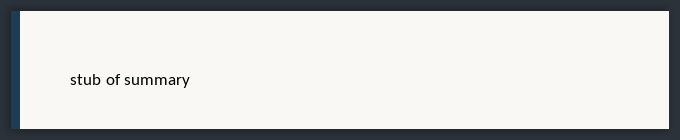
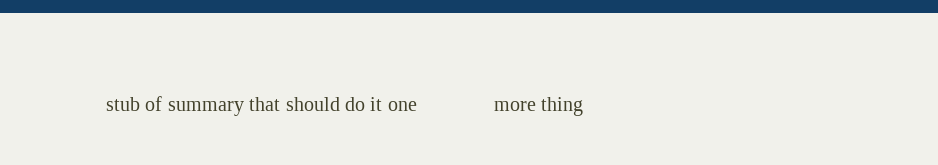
(191, 82) none -> [249,97,584,116] that should do it one more thing

